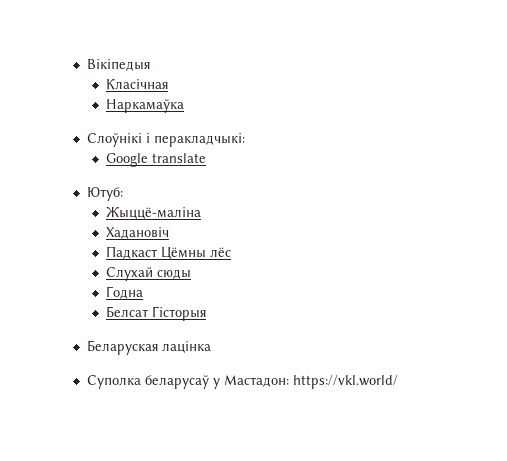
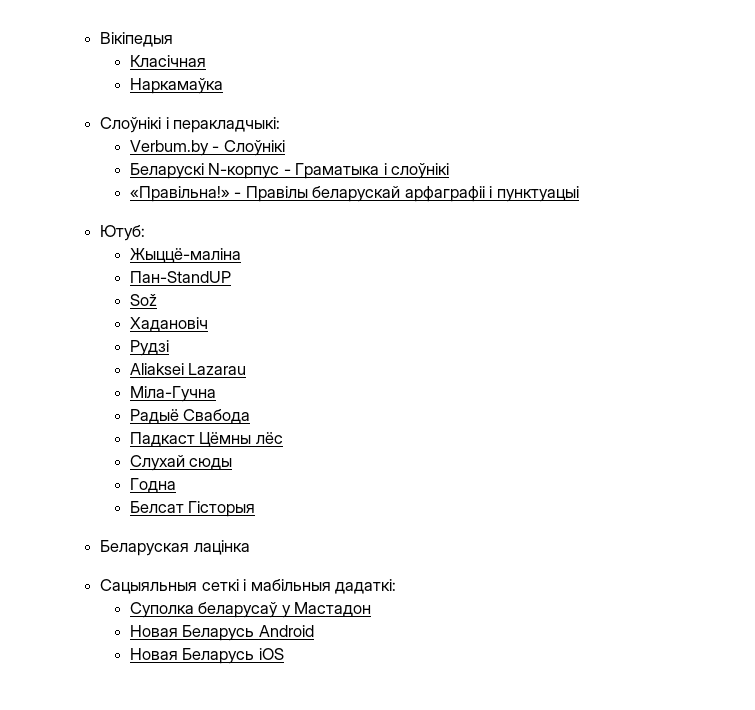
[105,153,206,167] Google translate -> [129,140,285,156] [129,163,450,179] [129,186,579,202] Verbum.by - Слоўнікі // Беларускі N-корпус - Граматыка і слоўнікі // «Правільна!» - Правілы беларускай арфаграфіі і пунктуацыі
(201, 212) none -> [129,271,231,283] [129,294,157,306] // Пан-StandUP // Sož
(169, 233) none -> [129,340,169,356] [129,363,247,375] [129,386,216,402] [129,409,251,424] // Рудзі // Aliaksei Lazarau // Міла-Гучна // Радыё Свабода
[86,375,398,389] Суполка беларусаў у Мастадон: https://vkl.world/ -> [100,579,396,594] [129,602,372,618] [129,625,314,641] [129,648,284,664] Cацыяльныя сеткі і мабільныя дадаткі: // Суполка беларусаў у Мастадон // Новая Беларусь Android // Новая Беларусь iOS

